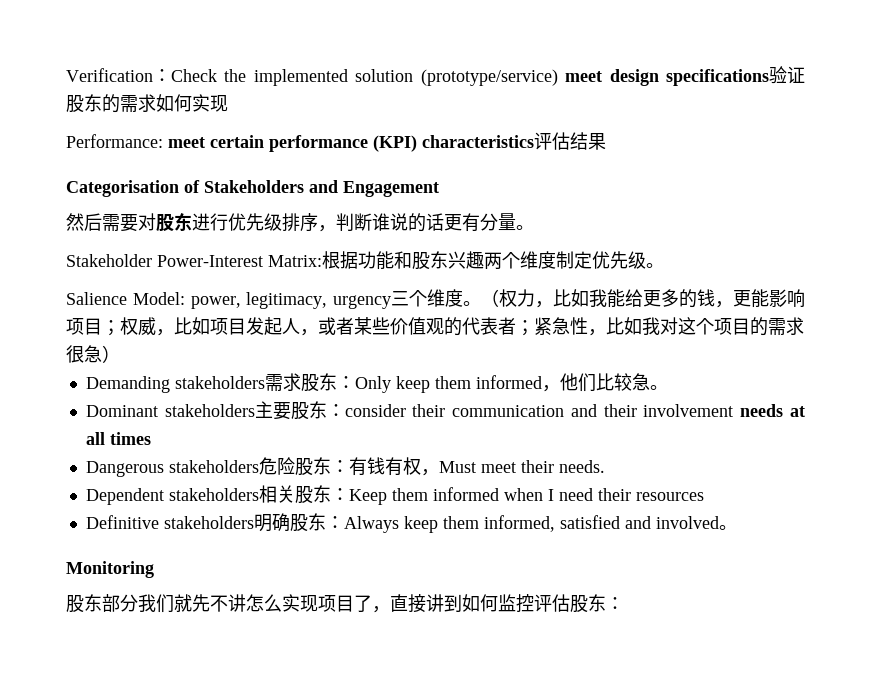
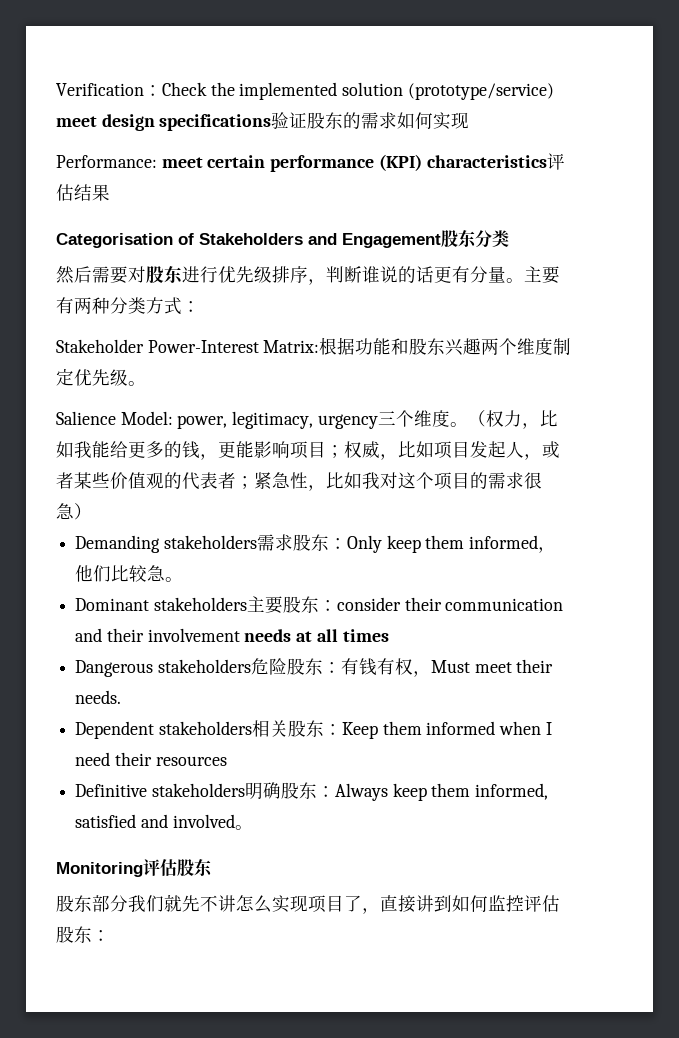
(439, 189) none -> [441,230,509,248] 股东分类
(534, 227) none -> [524,266,560,284] [56,297,200,315] 主要有两种分类方式：
(154, 569) none -> [143,859,212,877] 评估股东

